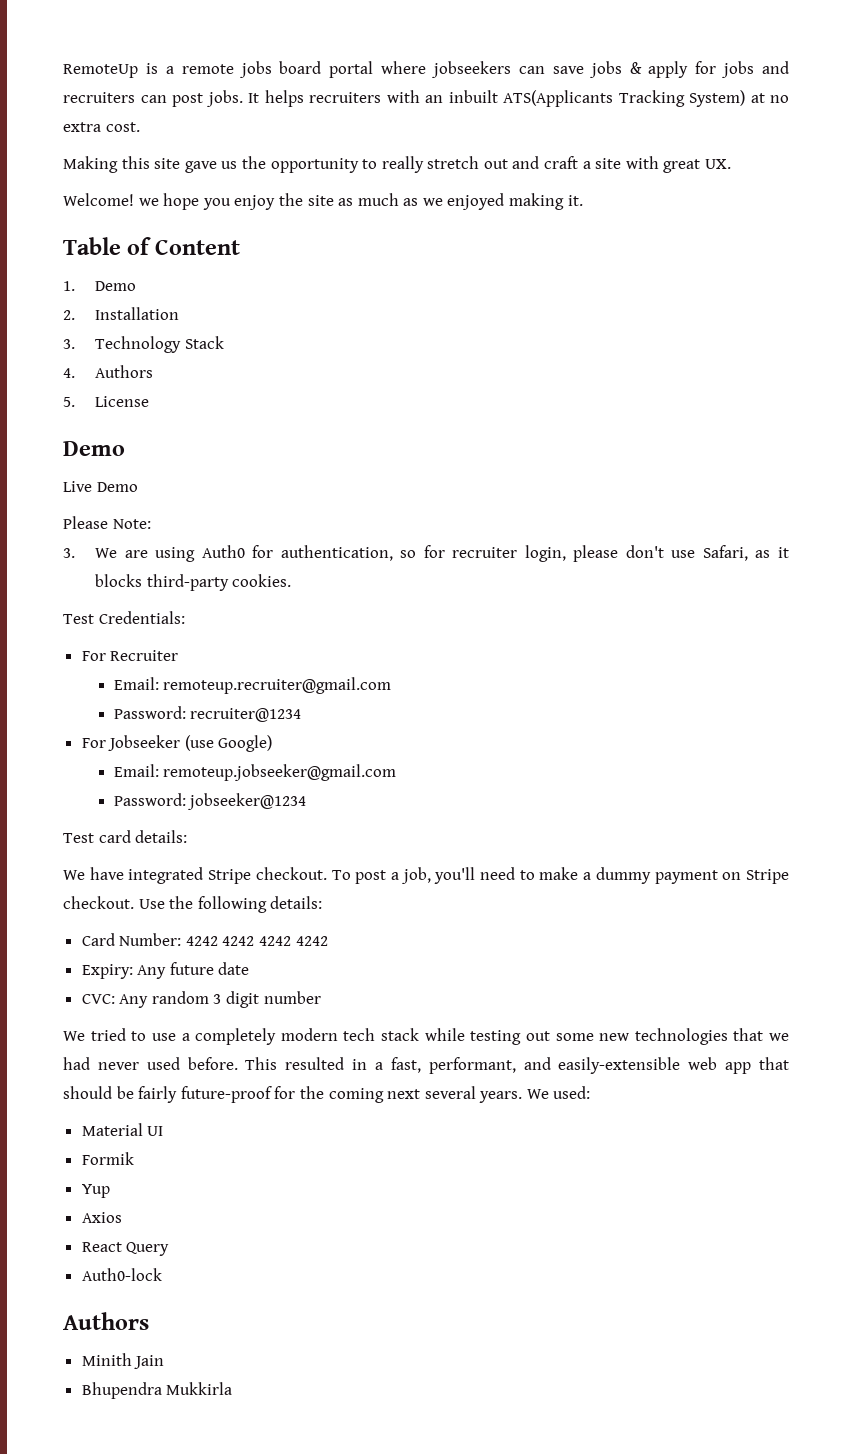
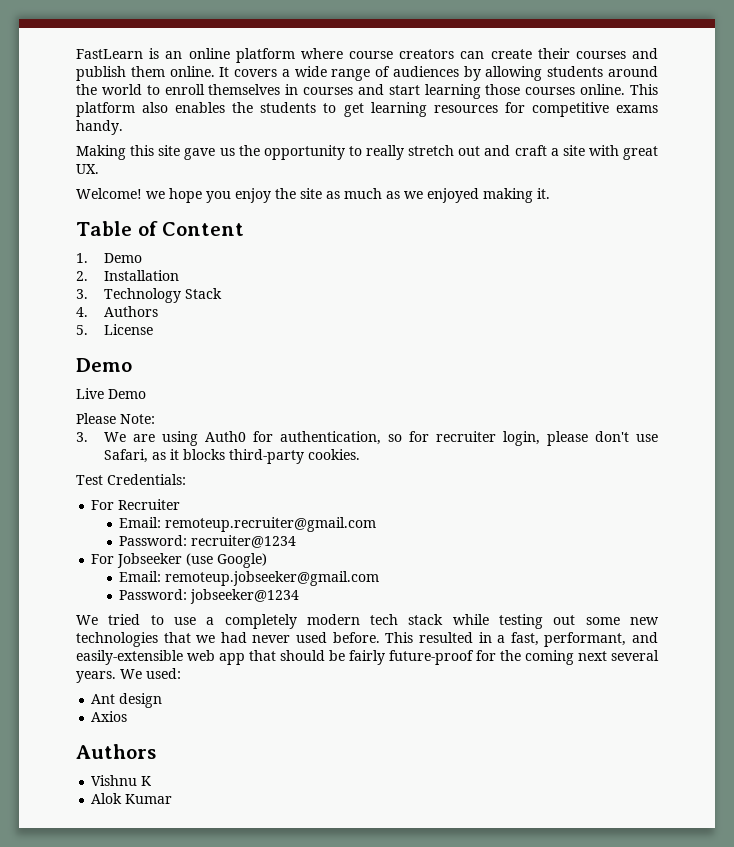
[63,61,789,78] [63,90,789,107] [63,122,140,132] RemoteUp is a remote jobs board portal where jobseekers can save jobs & apply for jobs and recruiters can post jobs. It helps recruiters with an inbuilt ATS(Applicants Tracking System) at no extra cost. -> [76,48,659,63] [76,66,658,81] [76,84,658,99] [76,102,658,117] [76,120,123,135] FastLearn is an online platform where course creators can create their courses and publish them online. It covers a wide range of audiences by allowing students around the world to enroll themselves in courses and start learning those courses online. This platform also enables the students to get learning resources for competitive exams handy.
[63,830,188,843] [63,867,789,884] [63,896,323,913] [81,933,328,946] [81,962,250,979] [81,991,321,1008] // Test card details: // We have integrated Stripe checkout. To post a job, you'll need to make a dummy payment on Stripe checkout. Use the following details: // Card Number: 4242 4242 4242 4242 // Expiry: Any future date // CVC: Any random 3 digit number -> (300, 596) none
[81,1123,164,1136] [81,1152,134,1165] [81,1184,110,1198] [81,1212,122,1223] [81,1242,170,1256] [81,1268,162,1281] [63,1312,149,1330] [81,1353,165,1369] [81,1382,233,1399] Material UI // Formik // Yup // Axios // React Query // Auth0-lock // Authors // Minith Jain // Bhupendra Mukkirla -> [91,693,163,708] [91,711,128,722] [76,744,156,759] [91,775,152,786] [91,793,173,804] Ant design // Axios // Authors // Vishnu K // Alok Kumar

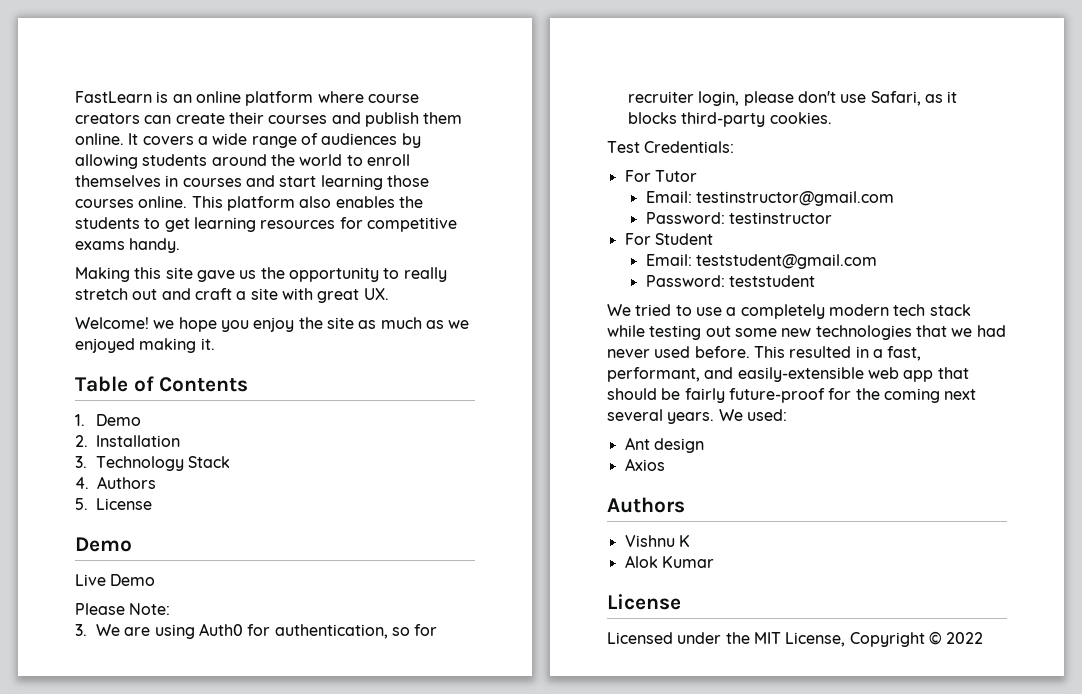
[162,222,245,236] Content -> [159,377,249,392] Contents
[118,499,181,510] [119,517,377,532] [119,535,297,548] [91,553,268,568] [119,571,380,586] [119,589,300,604] Recruiter // Email: remoteup.recruiter@gmail.com // Password: recruiter@1234 // For Jobseeker (use Google) // Email: remoteup.jobseeker@gmail.com // Password: jobseeker@1234 -> [654,170,697,182] [645,191,894,206] [645,212,832,224] [624,233,713,245] [645,254,877,269] [645,275,815,287] Tutor // Email: testinstructor@gmail.com // Password: testinstructor // For Student // Email: teststudent@gmail.com // Password: teststudent
(173, 799) none -> [607,594,681,610] [607,631,984,647] // License // Licensed under the MIT License, Copyright © 2022

